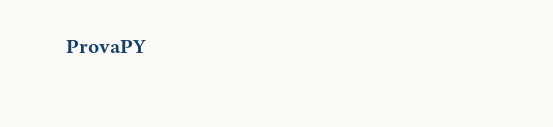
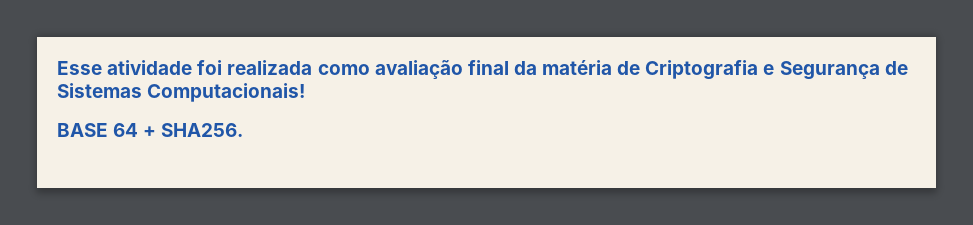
[66,39,146,53] ProvaPY -> [57,60,908,80] [57,83,306,102] [57,123,244,137] Esse atividade foi realizada como avaliação final da matéria de Criptografia e Segurança de Sistemas Computacionais! // BASE 64 + SHA256.

